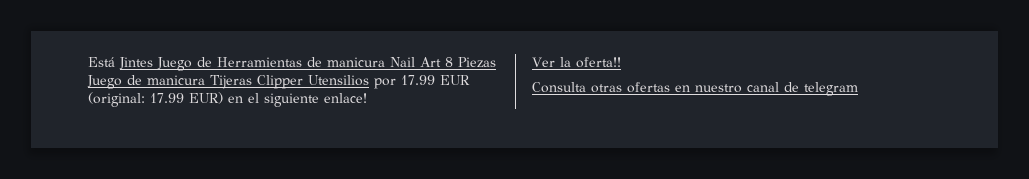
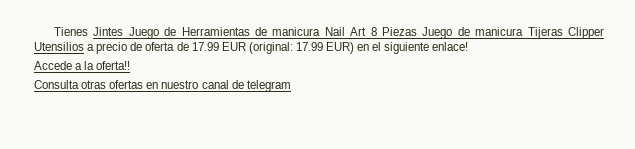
[88,57,115,67] Está -> [54,27,89,36] Tienes
[374,78,396,89] por -> [87,42,189,54] a precio de oferta de
[532,57,555,67] Ver -> [34,61,83,70] Accede a

